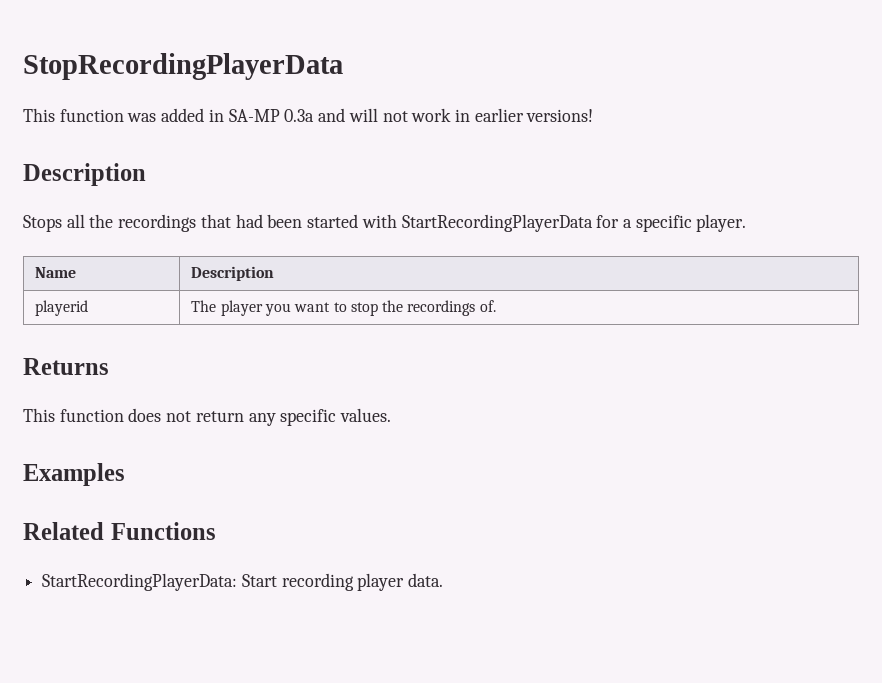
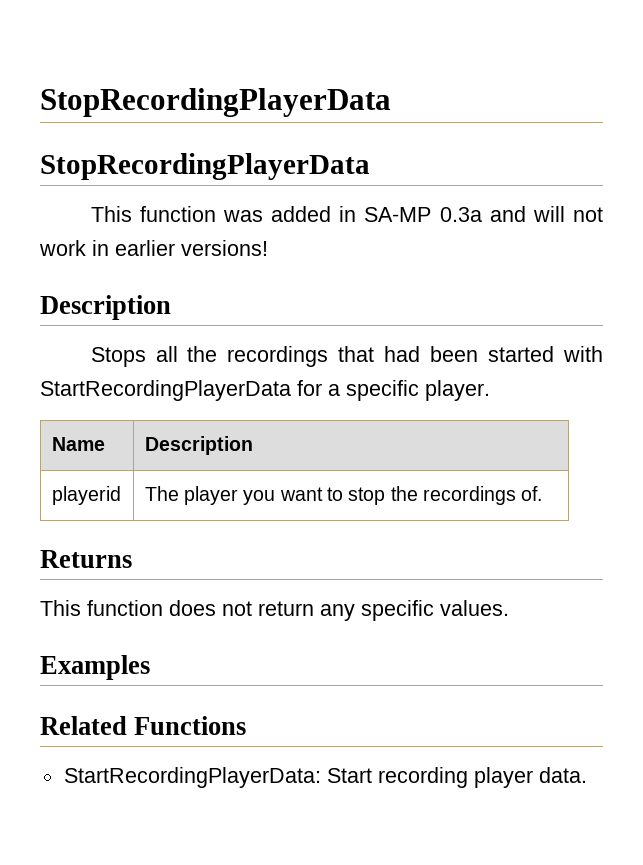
[23,53,343,80] StopRecordingPlayerData -> [40,88,391,117] [40,153,370,180] StopRecordingPlayerData // StopRecordingPlayerData

